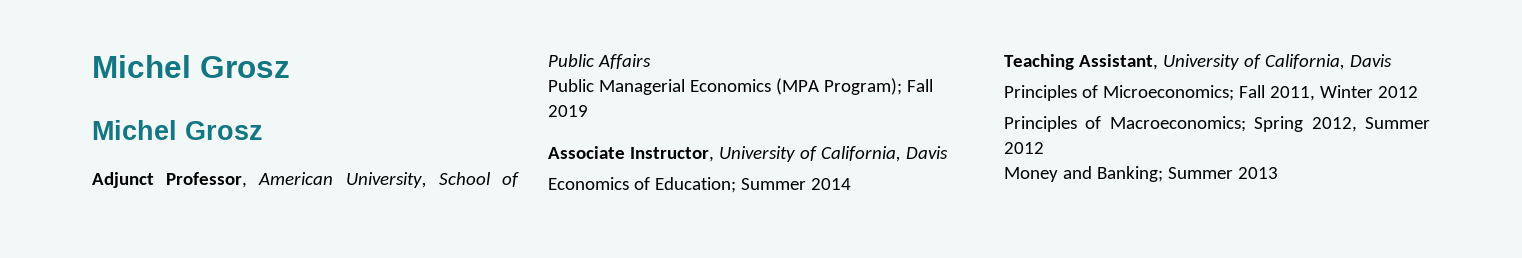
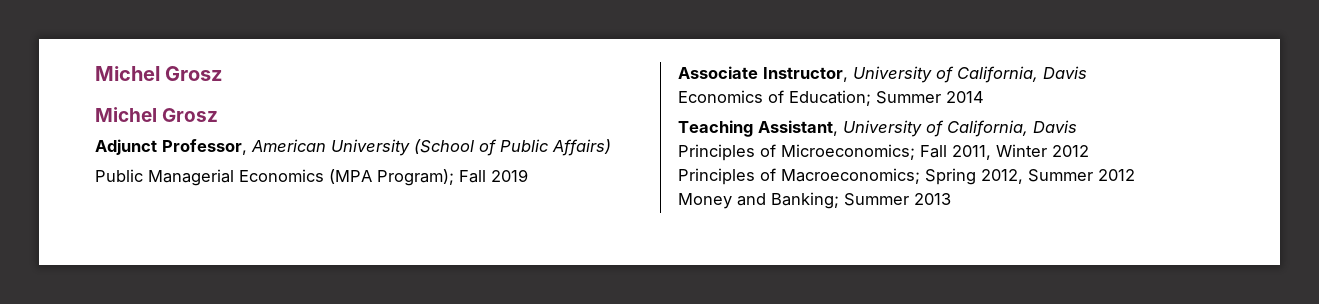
[345,172,491,188] University, School -> [331,139,474,156] University (School
[597,54,651,69] Affairs -> [552,139,611,156] Affairs)

